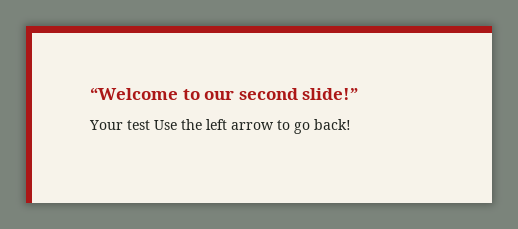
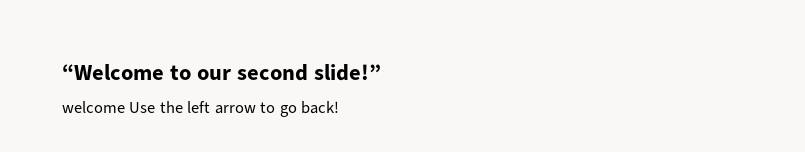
[89,120,150,130] Your test -> [62,101,125,113] welcome

